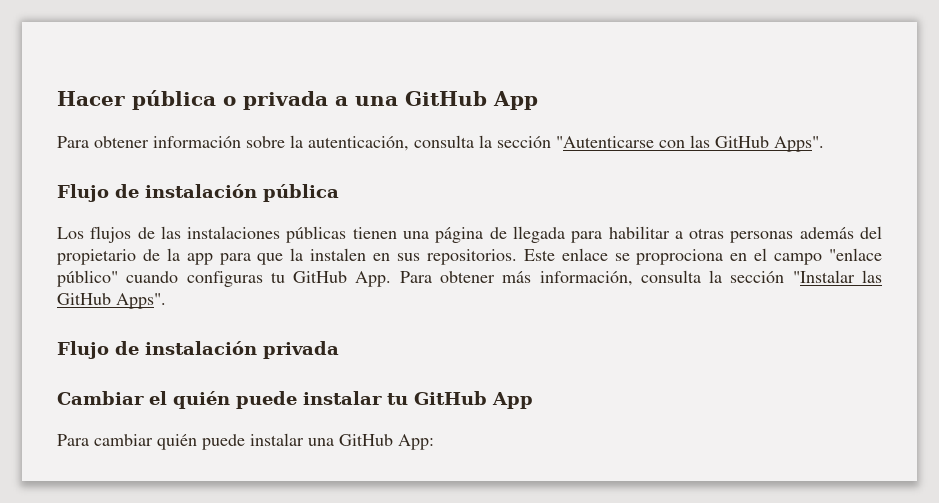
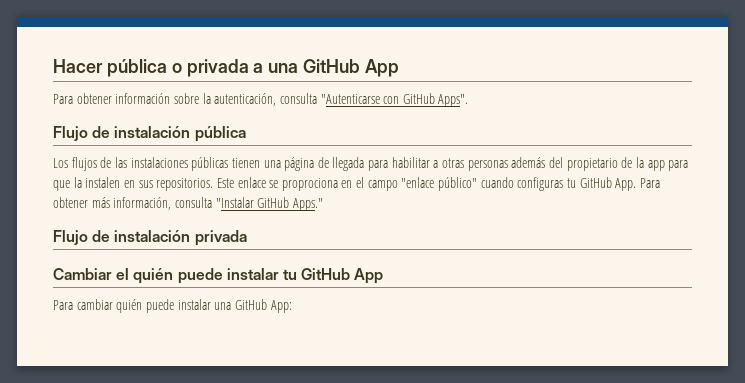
[479,135,551,148] la sección -> (317, 98) none
[690,135,710,148] las -> (400, 100) none
[709,270,883,283] [57,293,166,309] la sección "Instalar las GitHub Apps". -> [215,197,323,211] "Instalar GitHub Apps."

